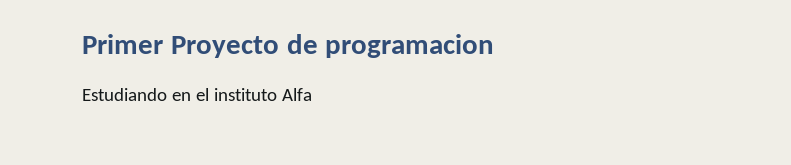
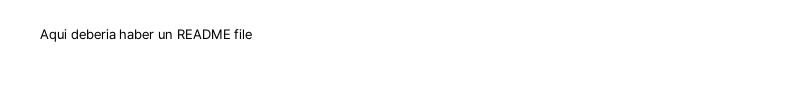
[82,34,495,58] [82,88,312,101] Primer Proyecto de programacion // Estudiando en el instituto Alfa -> [40,29,253,42] Aqui deberia haber un README file

